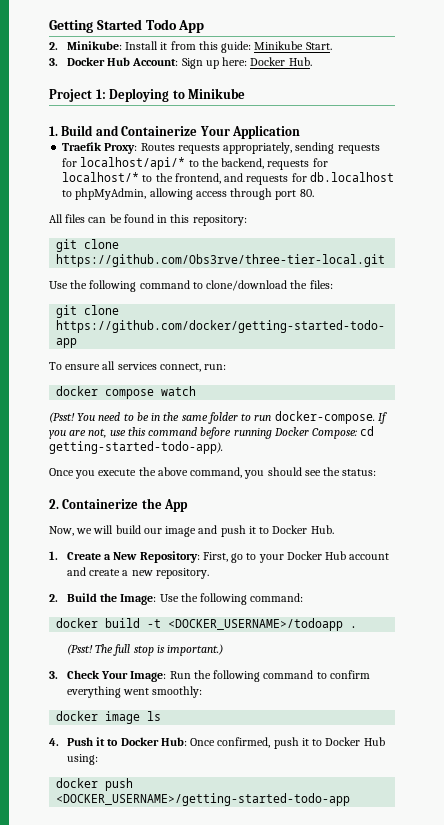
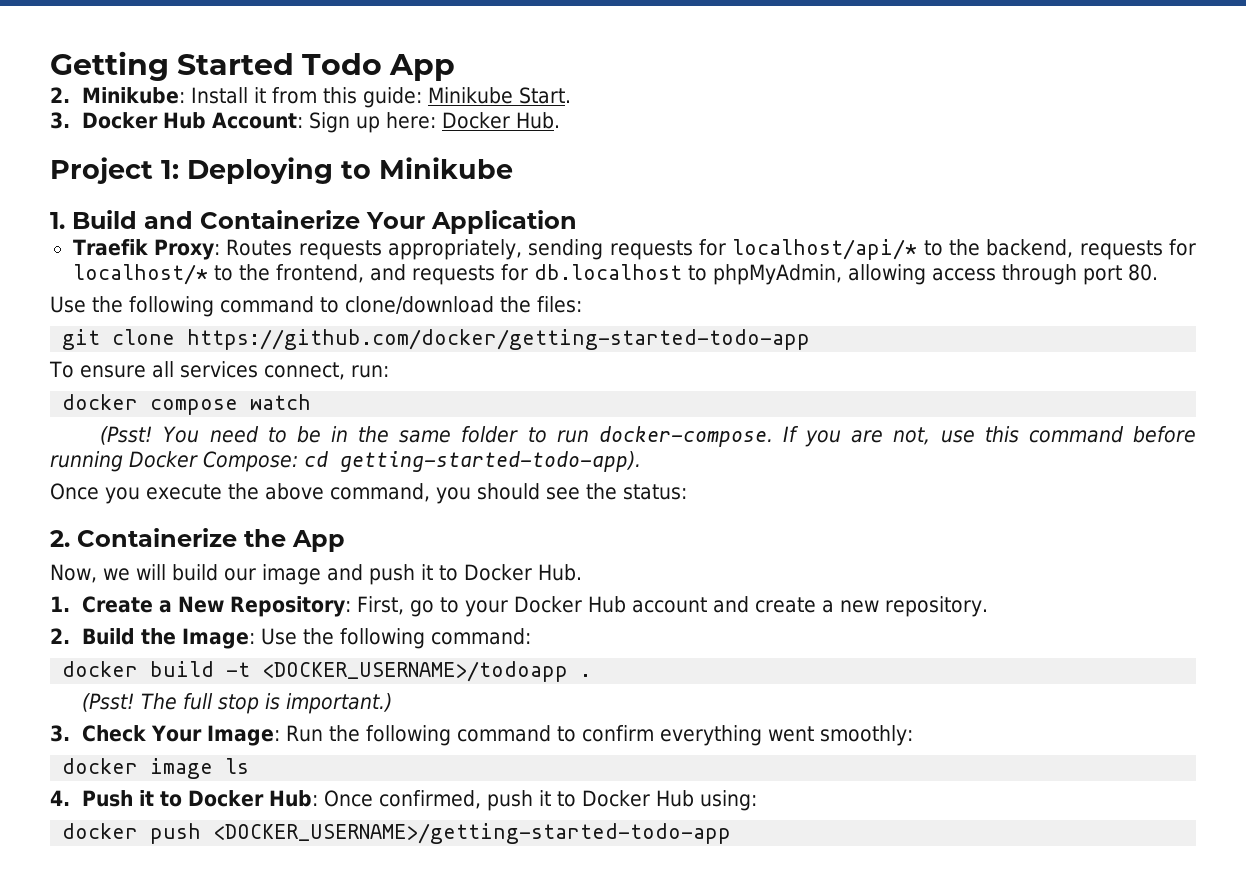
[49,214,247,226] [56,239,120,252] [56,254,386,267] // All files can be found in this repository: // git clone https://github.com/Obs3rve/three-tier-local.git -> (1158, 272) none

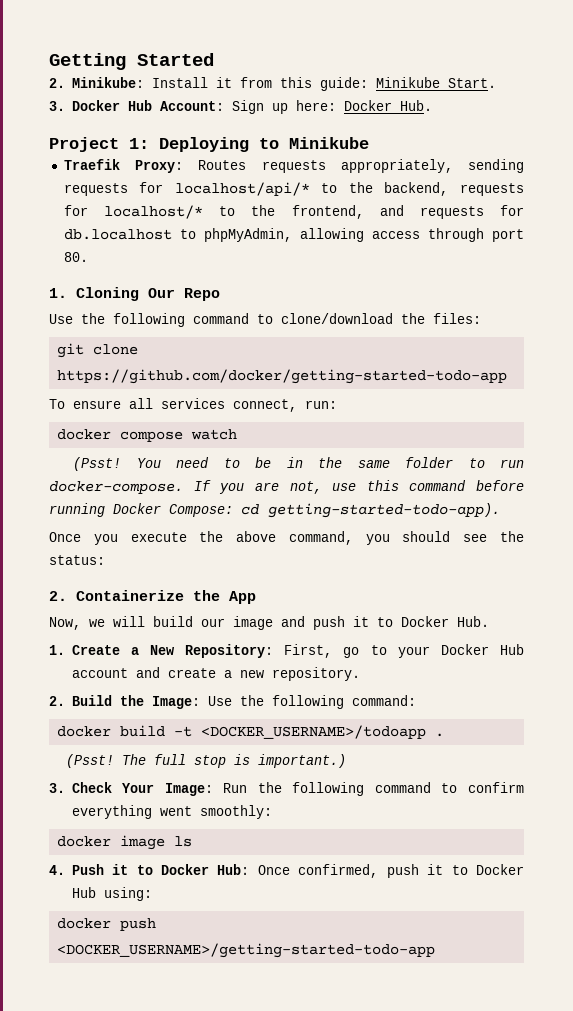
[302,53,456,81] Todo App -> (214, 59) none
[50,210,577,234] // 1. Build and Containerize Your Application -> (369, 143) none
(1158, 272) none -> [49,287,220,301] // 1. Cloning Our Repo

